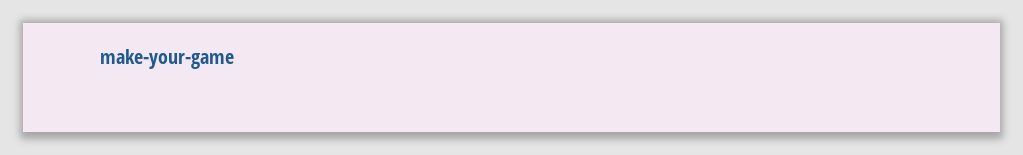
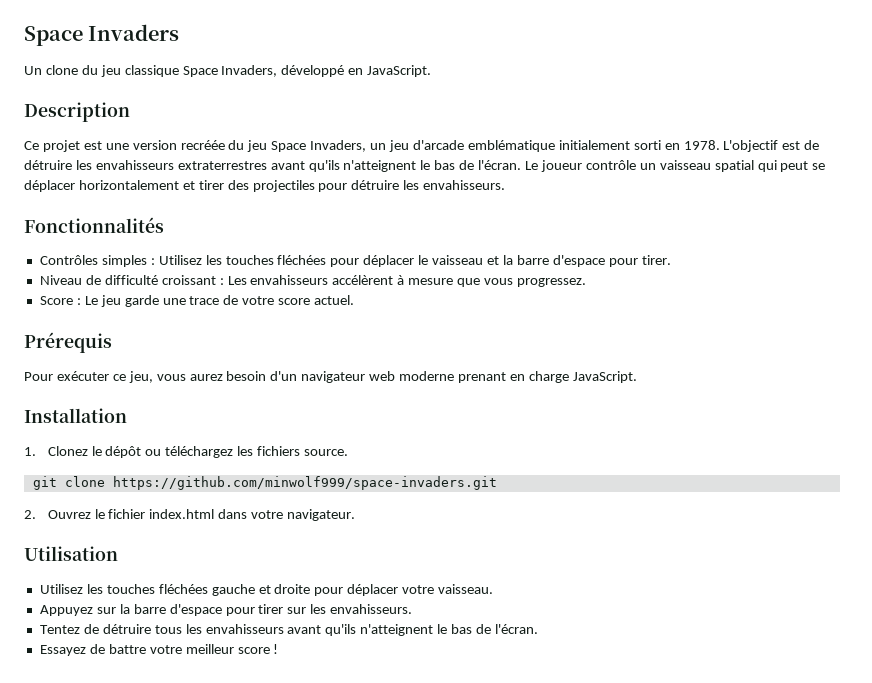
[100,49,234,69] make-your-game -> [24,24,180,46] [24,65,432,77] [24,102,130,122] [24,140,820,152] [24,160,826,172] [24,180,506,192] [24,217,164,233] [39,255,671,267] [39,275,586,287] [39,295,355,307] [24,332,112,353] [24,371,637,383] [24,408,127,423] [24,446,349,458] [32,476,497,490] [24,509,356,521] [24,546,118,561] [39,584,494,596] [39,604,413,616] [39,624,538,636] [39,644,279,656] Space Invaders // Un clone du jeu classique Space Invaders, développé en JavaScript. // Description // Ce projet est une version recréée du jeu Space Invaders, un jeu d'arcade emblématique initialement sorti en 1978. L'objectif est de détruire les envahisseurs extraterrestres avant qu'ils n'atteignent le bas de l'écran. Le joueur contrôle un vaisseau spatial qui peut se déplacer horizontalement et tirer des projectiles pour détruire les envahisseurs. // Fonctionnalités // Contrôles simples : Utilisez les touches fléchées pour déplacer le vaisseau et la barre d'espace pour tirer. // Niveau de difficulté croissant : Les envahisseurs accélèrent à mesure que vous progressez. // Score : Le jeu garde une trace de votre score actuel. // Prérequis // Pour exécuter ce jeu, vous aurez besoin d'un navigateur web moderne prenant en charge JavaScript. // Installation // 1. Clonez le dépôt ou téléchargez les fichiers source. // git clone https://github.com/minwolf999/space-invaders.git // 2. Ouvrez le fichier index.html dans votre navigateur. // Utilisation // Utilisez les touches fléchées gauche et droite pour déplacer votre vaisseau. // Appuyez sur la barre d'espace pour tirer sur les envahisseurs. // Tentez de détruire tous les envahisseurs avant qu'ils n'atteignent le bas de l'écran. // Essayez de battre votre meilleur score !

